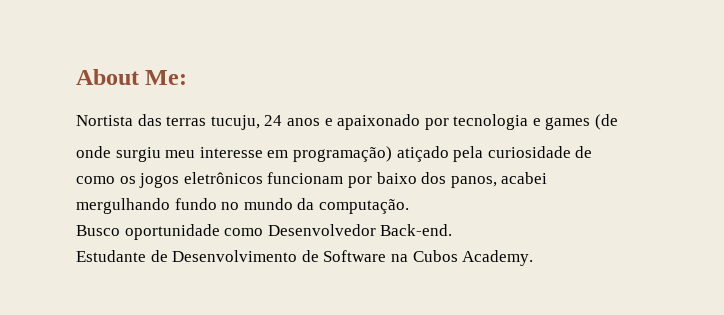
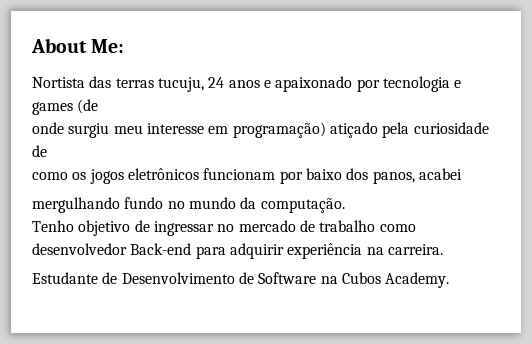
[76,224,453,240] Busco oportunidade como Desenvolvedor Back-end. -> [32,220,416,236] [32,243,443,259] Tenho objetivo de ingressar no mercado de trabalho como desenvolvedor Back-end para adquirir experiência na carreira.

